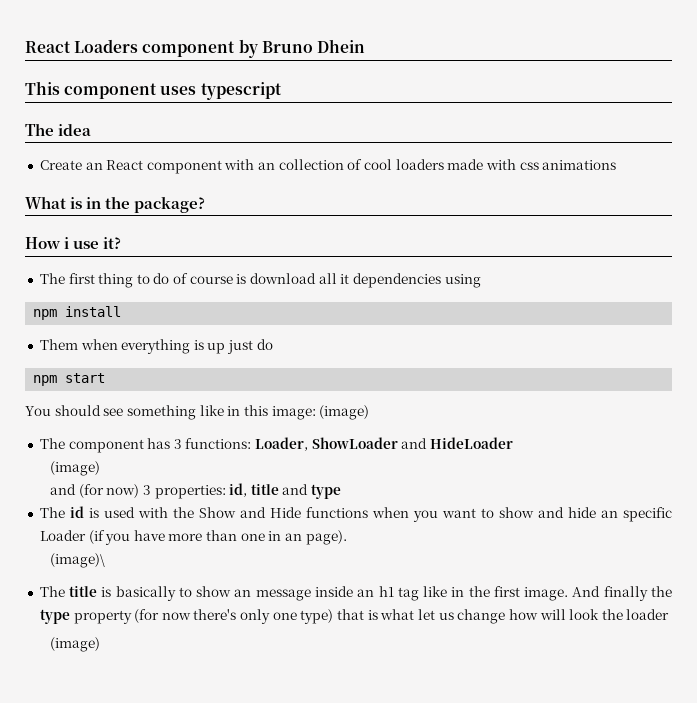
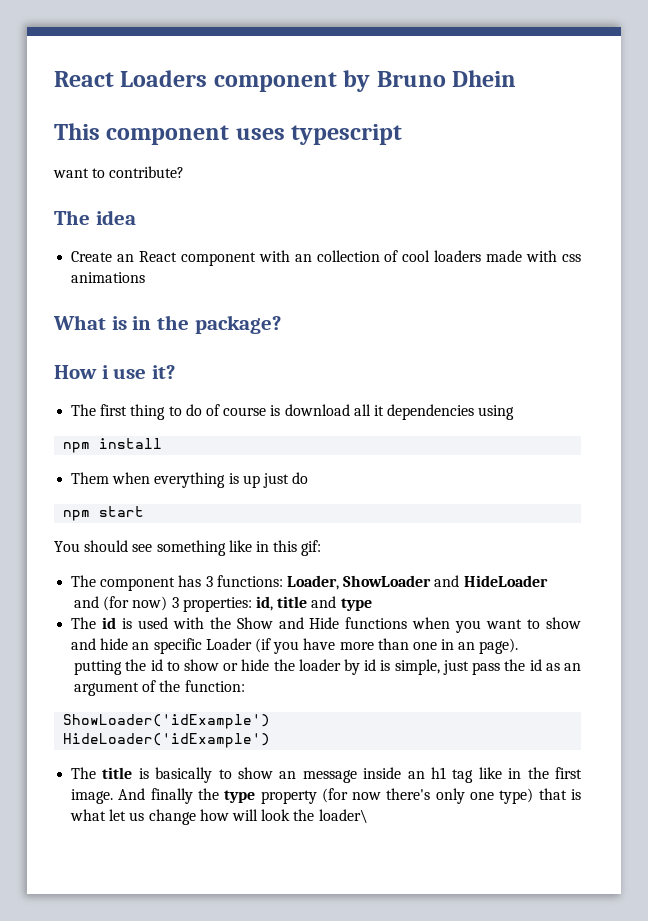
(282, 91) none -> [53,166,185,178] // want to contribute?
[271,405,370,420] image: (image) -> [301,540,322,556] gif:
[49,461,100,476] // (image) -> (548, 581) none
[49,553,105,568] (image)\ -> [74,659,581,675] [74,680,245,696] [63,714,271,729] [63,733,271,748] putting the id to show or hide the loader by id is simple, just pass the id as an argument of the function: // ShowLoader('idExample') // HideLoader('idExample')
[626,609,670,620] [49,637,100,652] loader // (image) -> [318,809,368,823] loader\

